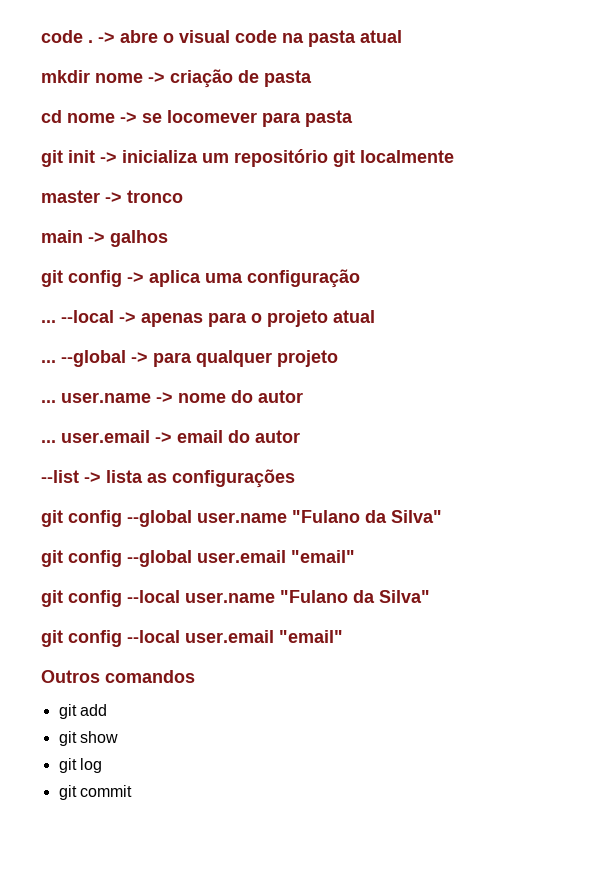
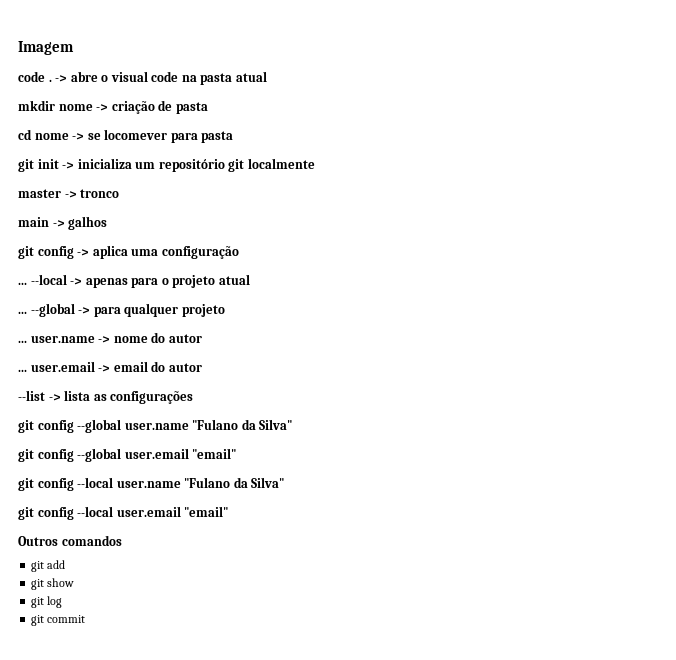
(41, 36) none -> [18,41,74,55] Imagem //

